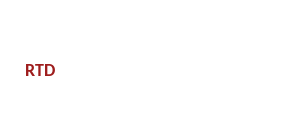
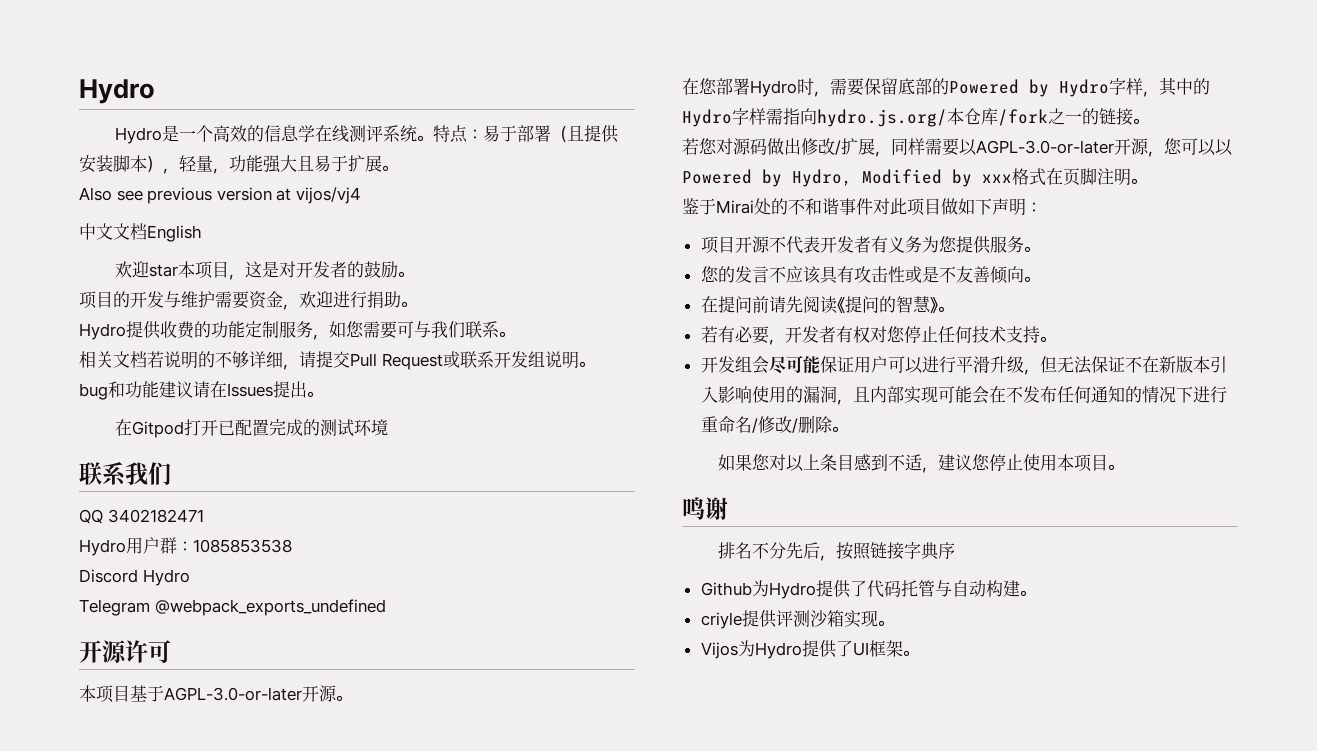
[25,64,55,76] RTD -> [79,79,155,104] [115,125,620,144] [79,155,398,174] [79,187,361,204] [79,223,202,242] [115,261,415,280] [79,291,417,310] [79,321,515,340] [79,351,595,370] [79,381,323,400] [115,419,389,438] [79,462,171,486] [79,509,204,524] [79,537,292,556] [79,569,190,586] [79,599,386,616] [79,640,171,663] [79,685,352,703] [682,77,1210,97] [682,108,1149,127] [682,138,1233,157] [682,168,1147,187] [682,198,1042,216] [700,236,1040,254] [700,266,1040,284] [700,296,954,314] [700,326,1056,345] [700,355,1227,375] [700,386,1227,405] [700,415,848,433] [718,454,1125,473] [682,497,728,520] [718,542,956,561] [700,580,1036,599] [700,610,894,629] [700,640,919,659] Hydro // Hydro是一个高效的信息学在线测评系统。特点：易于部署（且提供安装脚本），轻量，功能强大且易于扩展。 // Also see previous version at vijos/vj4 // 中文文档English // 欢迎star本项目，这是对开发者的鼓励。 // 项目的开发与维护需要资金，欢迎进行捐助。 // Hydro提供收费的功能定制服务，如您需要可与我们联系。 // 相关文档若说明的不够详细，请提交Pull Request或联系开发组说明。 // bug和功能建议请在Issues提出。 // 在Gitpod打开已配置完成的测试环境 // 联系我们 // QQ 3402182471 // Hydro用户群：1085853538 // Discord Hydro // Telegram @webpack_exports_undefined // 开源许可 // 本项目基于AGPL-3.0-or-later开源。 // 在您部署Hydro时，需要保留底部的Powered by Hydro字样，其中的Hydro字样需指向hydro.js.org/本仓库/fork之一的链接。 // 若您对源码做出修改/扩展，同样需要以AGPL-3.0-or-later开源，您可以以Powered by Hydro, Modified by xxx格式在页脚注明。 // 鉴于Mirai处的不和谐事件对此项目做如下声明： // 项目开源不代表开发者有义务为您提供服务。 // 您的发言不应该具有攻击性或是不友善倾向。 // 在提问前请先阅读《提问的智慧》。 // 若有必要，开发者有权对您停止任何技术支持。 // 开发组会尽可能保证用户可以进行平滑升级，但无法保证不在新版本引入影响使用的漏洞，且内部实现可能会在不发布任何通知的情况下进行重命名/修改/删除。 // 如果您对以上条目感到不适，建议您停止使用本项目。 // 鸣谢 // 排名不分先后，按照链接字典序 // Github为Hydro提供了代码托管与自动构建。 // criyle提供评测沙箱实现。 // Vijos为Hydro提供了UI框架。

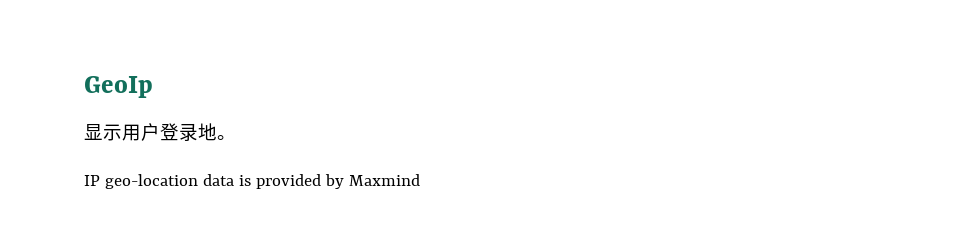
[79,79,155,104] [115,125,620,144] [79,155,398,174] [79,187,361,204] [79,223,202,242] [115,261,415,280] [79,291,417,310] [79,321,515,340] [79,351,595,370] [79,381,323,400] [115,419,389,438] [79,462,171,486] [79,509,204,524] [79,537,292,556] [79,569,190,586] [79,599,386,616] [79,640,171,663] [79,685,352,703] [682,77,1210,97] [682,108,1149,127] [682,138,1233,157] [682,168,1147,187] [682,198,1042,216] [700,236,1040,254] [700,266,1040,284] [700,296,954,314] [700,326,1056,345] [700,355,1227,375] [700,386,1227,405] [700,415,848,433] [718,454,1125,473] [682,497,728,520] [718,542,956,561] [700,580,1036,599] [700,610,894,629] [700,640,919,659] Hydro // Hydro是一个高效的信息学在线测评系统。特点：易于部署（且提供安装脚本），轻量，功能强大且易于扩展。 // Also see previous version at vijos/vj4 // 中文文档English // 欢迎star本项目，这是对开发者的鼓励。 // 项目的开发与维护需要资金，欢迎进行捐助。 // Hydro提供收费的功能定制服务，如您需要可与我们联系。 // 相关文档若说明的不够详细，请提交Pull Request或联系开发组说明。 // bug和功能建议请在Issues提出。 // 在Gitpod打开已配置完成的测试环境 // 联系我们 // QQ 3402182471 // Hydro用户群：1085853538 // Discord Hydro // Telegram @webpack_exports_undefined // 开源许可 // 本项目基于AGPL-3.0-or-later开源。 // 在您部署Hydro时，需要保留底部的Powered by Hydro字样，其中的Hydro字样需指向hydro.js.org/本仓库/fork之一的链接。 // 若您对源码做出修改/扩展，同样需要以AGPL-3.0-or-later开源，您可以以Powered by Hydro, Modified by xxx格式在页脚注明。 // 鉴于Mirai处的不和谐事件对此项目做如下声明： // 项目开源不代表开发者有义务为您提供服务。 // 您的发言不应该具有攻击性或是不友善倾向。 // 在提问前请先阅读《提问的智慧》。 // 若有必要，开发者有权对您停止任何技术支持。 // 开发组会尽可能保证用户可以进行平滑升级，但无法保证不在新版本引入影响使用的漏洞，且内部实现可能会在不发布任何通知的情况下进行重命名/修改/删除。 // 如果您对以上条目感到不适，建议您停止使用本项目。 // 鸣谢 // 排名不分先后，按照链接字典序 // Github为Hydro提供了代码托管与自动构建。 // criyle提供评测沙箱实现。 // Vijos为Hydro提供了UI框架。 -> [84,76,153,98] [84,123,236,141] [84,174,420,189] GeoIp // 显示用户登录地。 // IP geo-location data is provided by Maxmind

